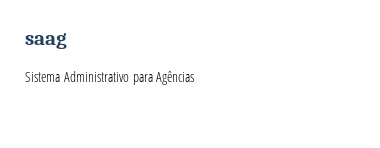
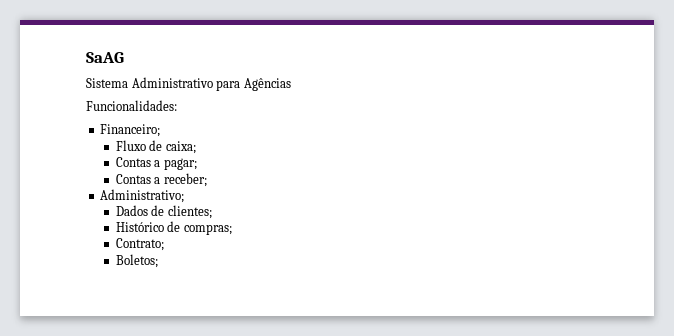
[25,33,67,49] saag -> [86,52,124,63] SaAG
(195, 78) none -> [86,100,177,111] [100,124,161,137] [115,140,196,154] [115,157,197,170] [115,173,207,187] [100,189,185,203] [115,205,212,219] [115,221,232,235] [115,238,164,251] [115,254,158,268] // Funcionalidades: // Financeiro; // Fluxo de caixa; // Contas a pagar; // Contas a receber; // Administrativo; // Dados de clientes; // Histórico de compras; // Contrato; // Boletos;

